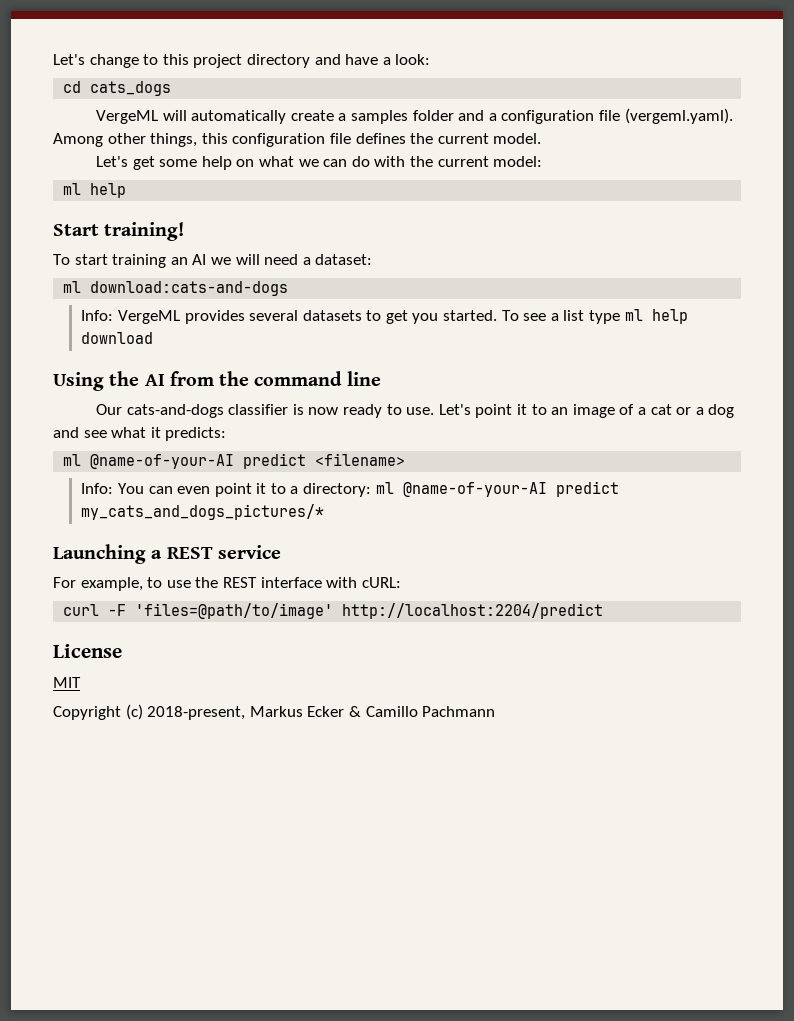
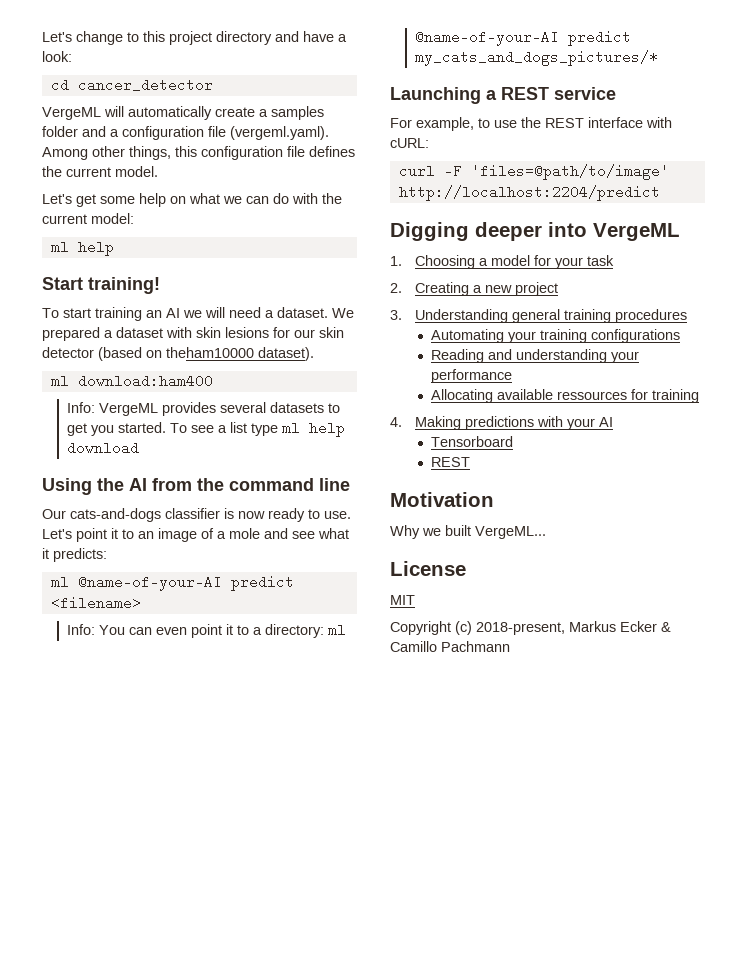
[90,81,172,96] cats_dogs -> [77,78,213,92] cancer_detector
[315,254,373,265] [63,281,289,296] dataset: // ml download:cats-and-dogs -> [277,307,354,318] [42,327,344,341] [42,347,314,361] [50,374,213,388] dataset. We prepared a dataset with skin lesions for our skin detector (based on theham10000 dataset). // ml download:ham400
[650,404,735,418] cat or a dog -> [229,528,260,539] mole
(604, 611) none -> [390,222,680,241] [390,255,615,269] [390,282,559,296] [390,309,688,323] [431,329,681,343] [431,349,640,363] [431,369,513,383] [431,389,700,403] [390,416,614,430] [431,436,514,447] [431,457,471,467] [390,492,494,507] [390,525,546,539] // Digging deeper into VergeML // 1. Choosing a model for your task // 2. Creating a new project // 3. Understanding general training procedures // Automating your training configurations // Reading and understanding your performance // Allocating available ressources for training // 4. Making predictions with your AI // Tensorboard // REST // Motivation // Why we built VergeML...

